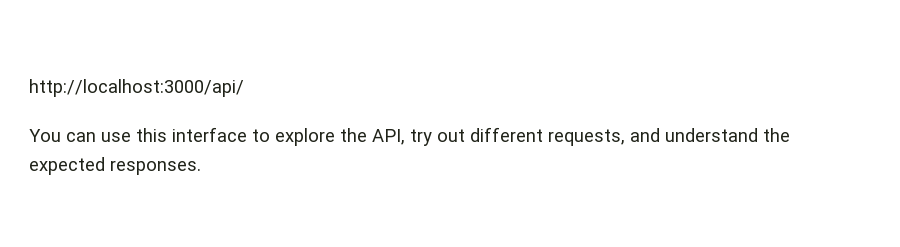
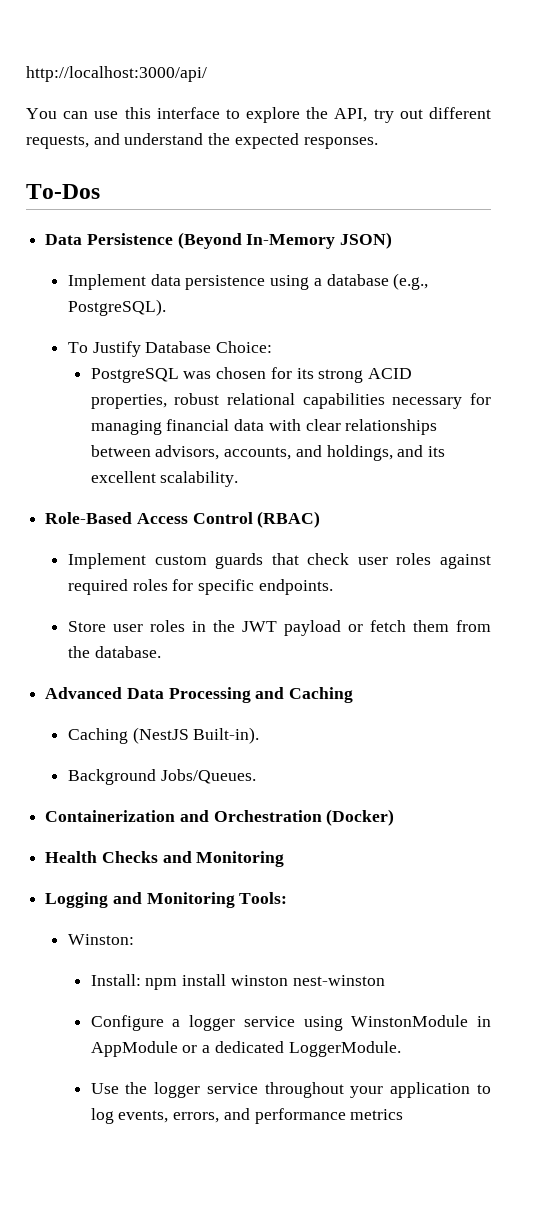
(201, 167) none -> [26,184,100,199] [45,232,393,249] [67,273,429,290] [67,299,166,316] [67,341,273,357] [90,367,413,383] [90,393,491,409] [90,419,438,435] [90,445,446,461] [90,471,239,487] [45,511,321,528] [67,553,491,569] [67,579,333,595] [67,620,491,636] [67,646,161,658] [45,687,354,703] [67,727,260,744] [67,769,256,785] [45,809,395,826] [45,851,285,867] [45,892,288,908] [67,934,134,945] [90,974,385,990] [90,1015,492,1031] [90,1041,401,1057] [90,1082,491,1098] [90,1108,404,1124] // To-Dos // Data Persistence (Beyond In-Memory JSON) // Implement data persistence using a database (e.g., PostgreSQL). // To Justify Database Choice: // PostgreSQL was chosen for its strong ACID properties, robust relational capabilities necessary for managing financial data with clear relationships between advisors, accounts, and holdings, and its excellent scalability. // Role-Based Access Control (RBAC) // Implement custom guards that check user roles against required roles for specific endpoints. // Store user roles in the JWT payload or fetch them from the database. // Advanced Data Processing and Caching // Caching (NestJS Built-in). // Background Jobs/Queues. // Containerization and Orchestration (Docker) // Health Checks and Monitoring // Logging and Monitoring Tools: // Winston: // Install: npm install winston nest-winston // Configure a logger service using WinstonModule in AppModule or a dedicated LoggerModule. // Use the logger service throughout your application to log events, errors, and performance metrics

